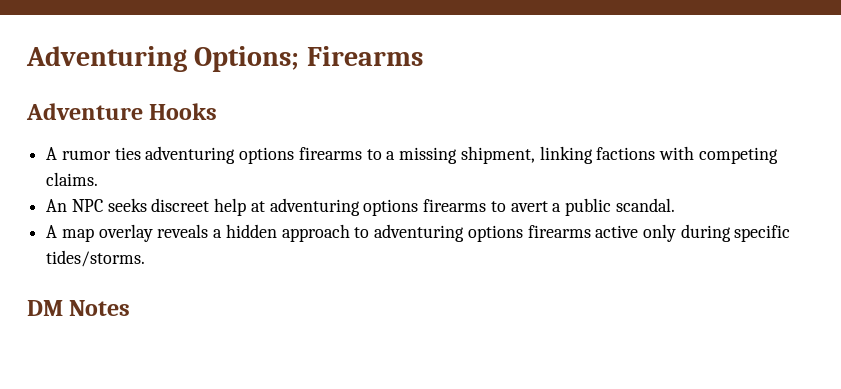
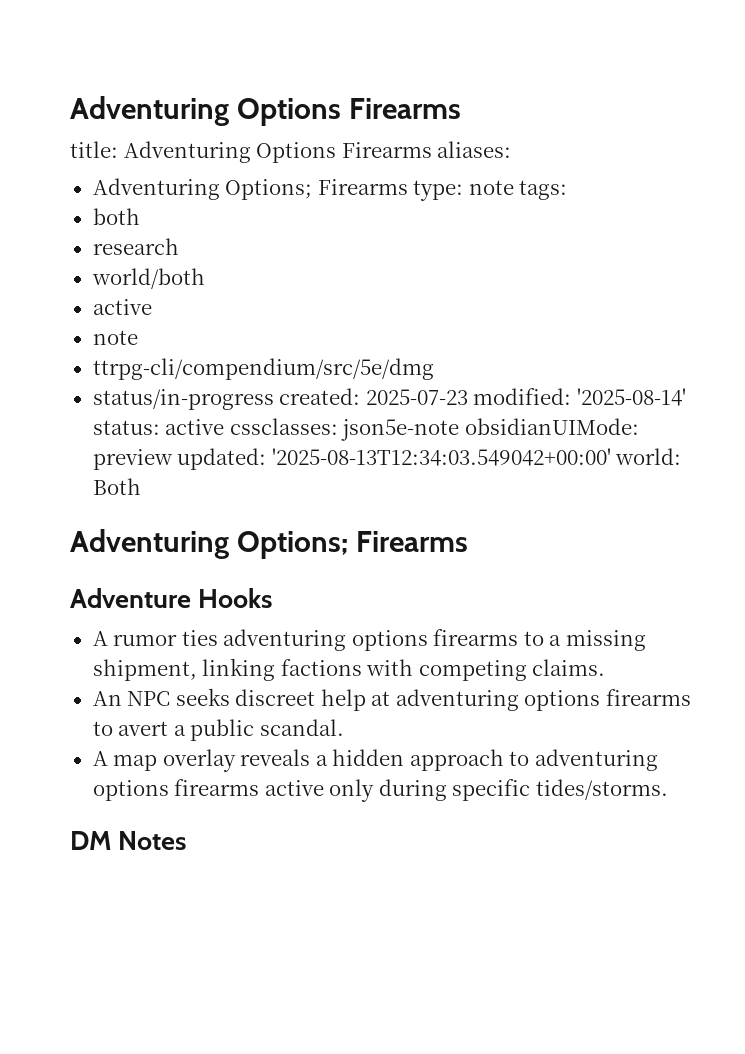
[26,46,187,72] Adventuring -> [70,96,462,126] [70,141,512,163] [92,178,568,201] [92,208,140,225] [92,238,179,255] [91,268,205,289] [92,299,152,315] [92,330,138,345] [92,358,434,380] [92,388,686,410] [92,418,639,441] [92,448,682,470] [92,478,141,495] [70,529,229,559] Adventuring Options Firearms // title: Adventuring Options Firearms aliases: // Adventuring Options; Firearms type: note tags: // both // research // world/both // active // note // ttrpg-cli/compendium/src/5e/dmg // status/in-progress created: 2025-07-23 modified: '2025-08-14' status: active cssclasses: json5e-note obsidianUIMode: preview updated: '2025-08-13T12:34:03.549042+00:00' world: Both // Adventuring

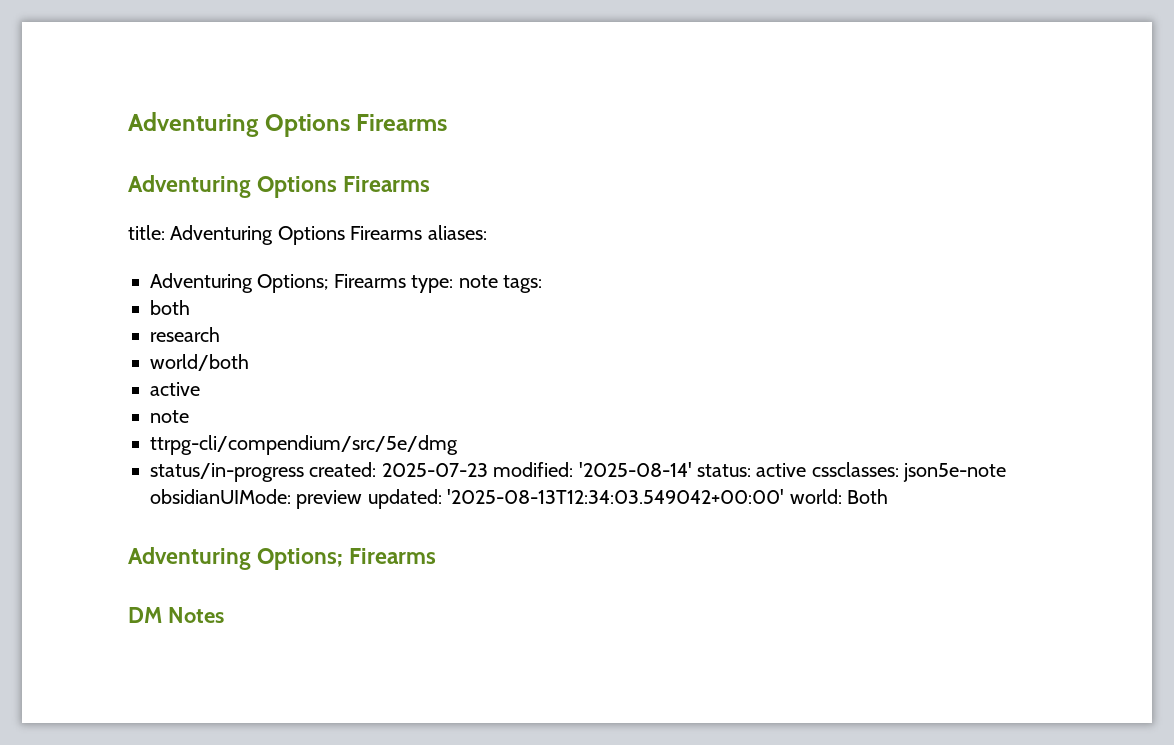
[70,96,462,126] Adventuring Options Firearms -> [128,112,448,137] [128,175,431,198] Adventuring Options Firearms // Adventuring Options Firearms
[70,588,273,608] [92,629,646,651] [92,658,606,681] [92,688,691,711] [92,719,344,741] [92,749,658,772] [92,779,668,802] // Adventure Hooks // A rumor ties adventuring options firearms to a missing shipment, linking factions with competing claims. // An NPC seeks discreet help at adventuring options firearms to avert a public scandal. // A map overlay reveals a hidden approach to adventuring options firearms active only during specific tides/storms. -> (437, 556) none

